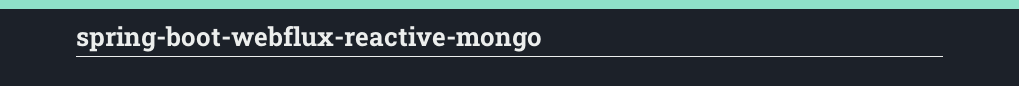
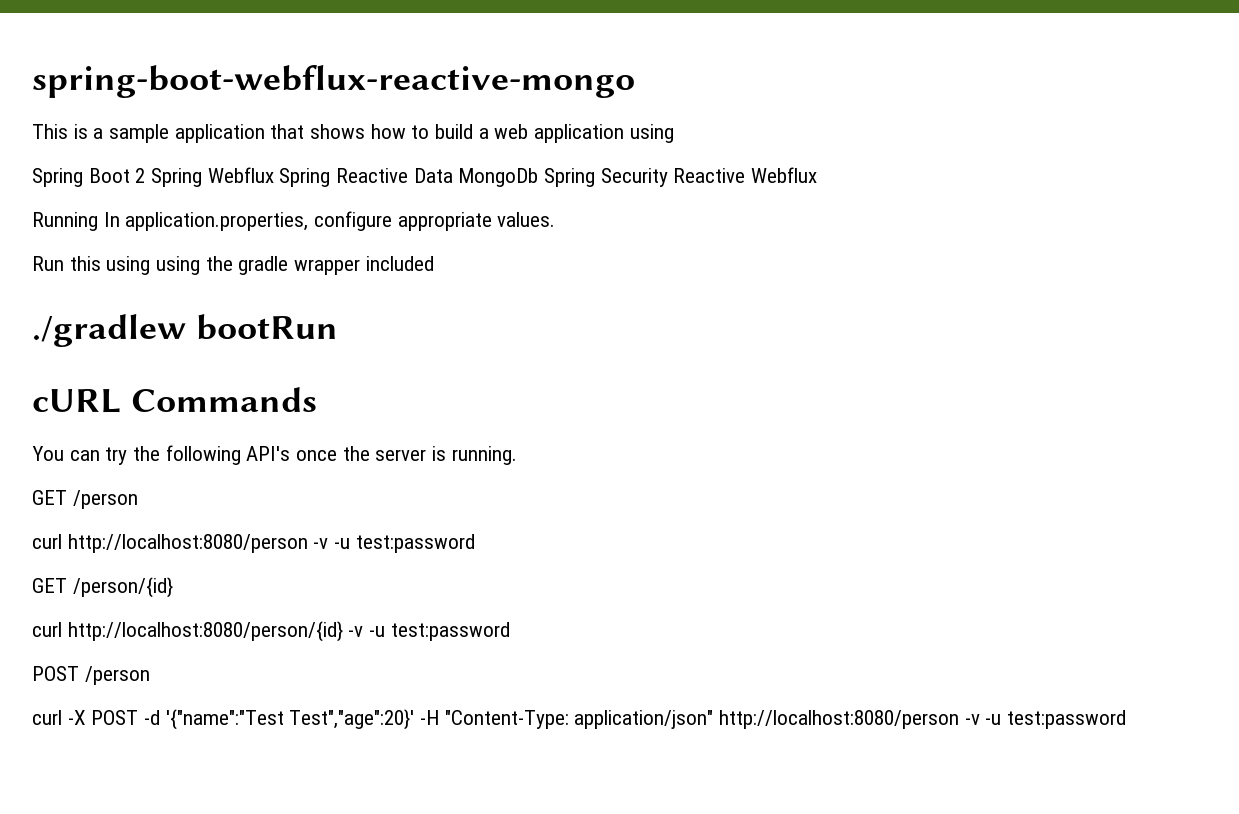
(542, 38) none -> [32,124,674,143] [32,167,818,187] [32,211,556,231] [32,256,434,275] [32,314,338,347] [32,387,317,413] [32,445,517,465] [32,490,138,509] [32,534,475,553] [32,577,173,598] [32,621,510,642] [32,666,150,685] [32,709,1127,730] // This is a sample application that shows how to build a web application using // Spring Boot 2 Spring Webflux Spring Reactive Data MongoDb Spring Security Reactive Webflux // Running In application.properties, configure appropriate values. // Run this using using the gradle wrapper included // ./gradlew bootRun // cURL Commands // You can try the following API's once the server is running. // GET /person // curl http://localhost:8080/person -v -u test:password // GET /person/{id} // curl http://localhost:8080/person/{id} -v -u test:password // POST /person // curl -X POST -d '{"name":"Test Test","age":20}' -H "Content-Type: application/json" http://localhost:8080/person -v -u test:password

